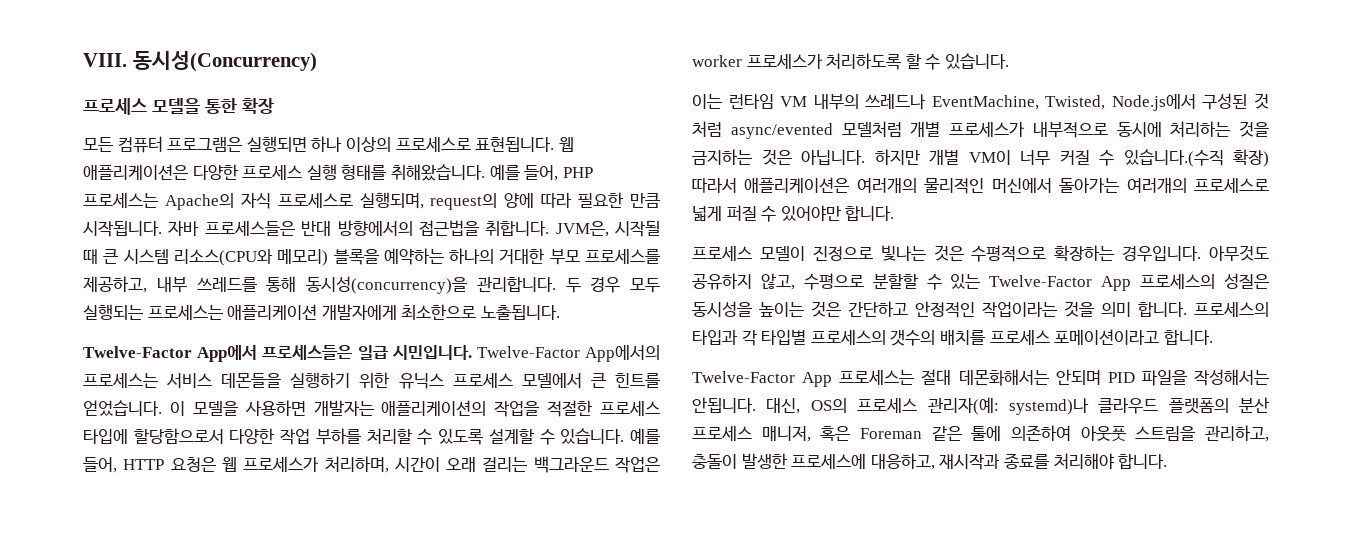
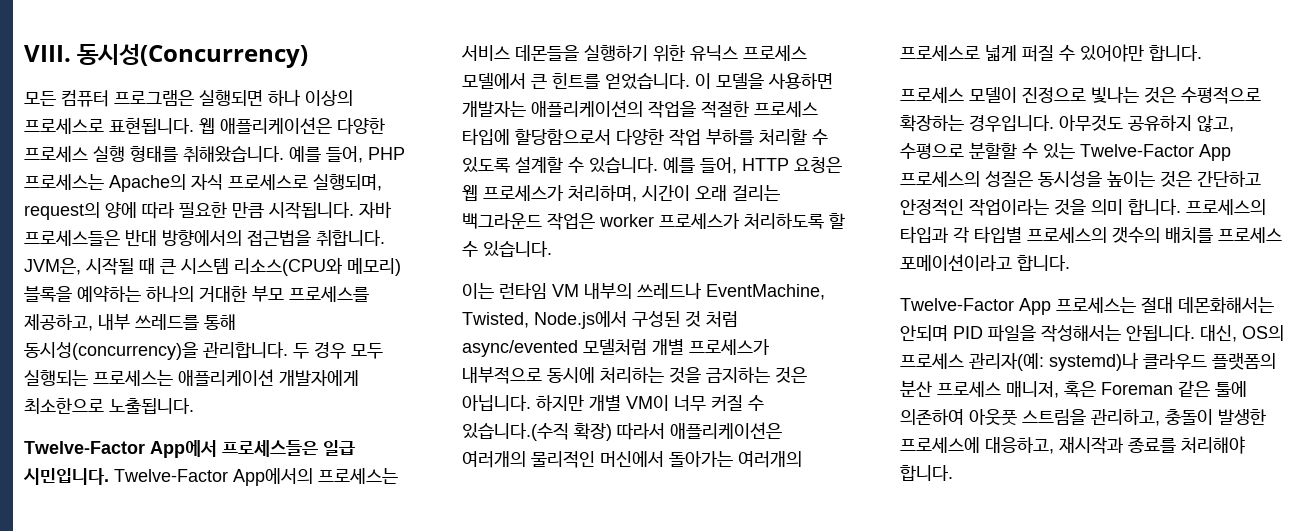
[83,98,274,115] // 프로세스 모델을 통한 확장 -> (309, 56) none

